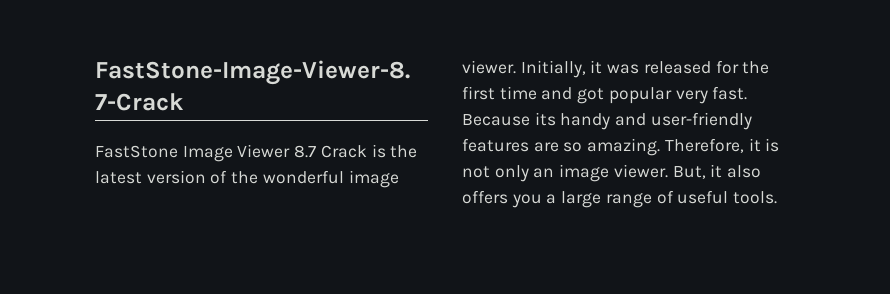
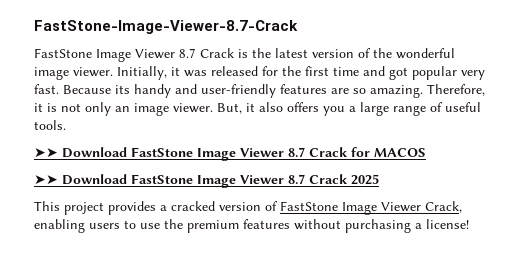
(778, 197) none -> [34,147,426,161] [34,174,379,188] [34,201,462,215] [34,219,469,233] // ➤➤ Download FastStone Image Viewer 8.7 Crack for MACOS // ➤➤ Download FastStone Image Viewer 8.7 Crack 2025 // This project provides a cracked version of FastStone Image Viewer Crack, enabling users to use the premium features without purchasing a license!

